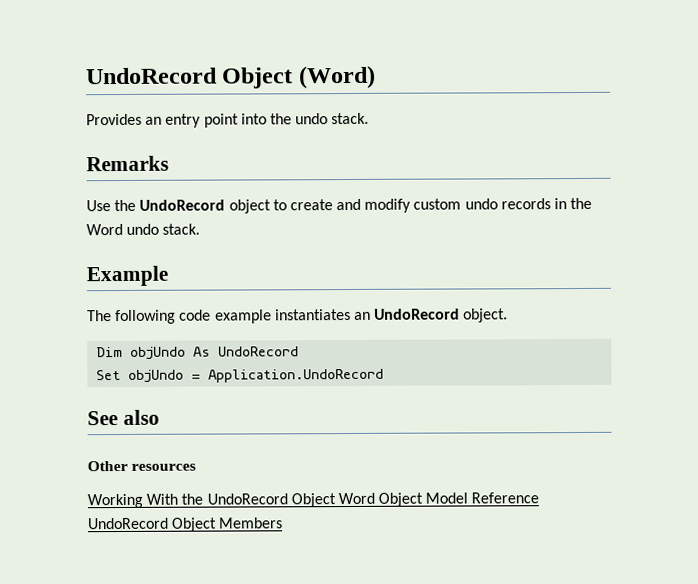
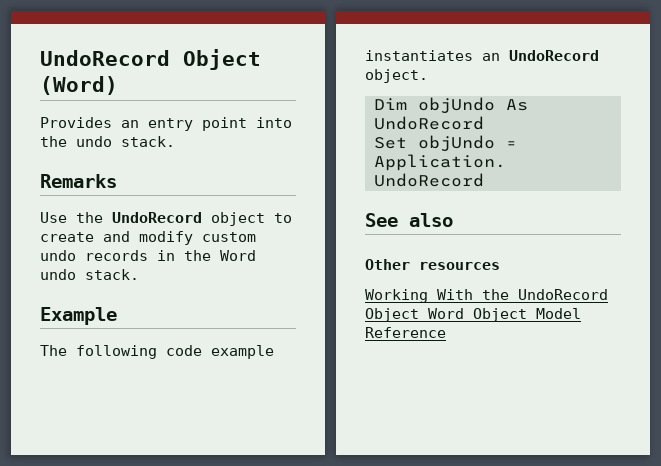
[87,517,284,532] UndoRecord Object Members -> (446, 332) none

